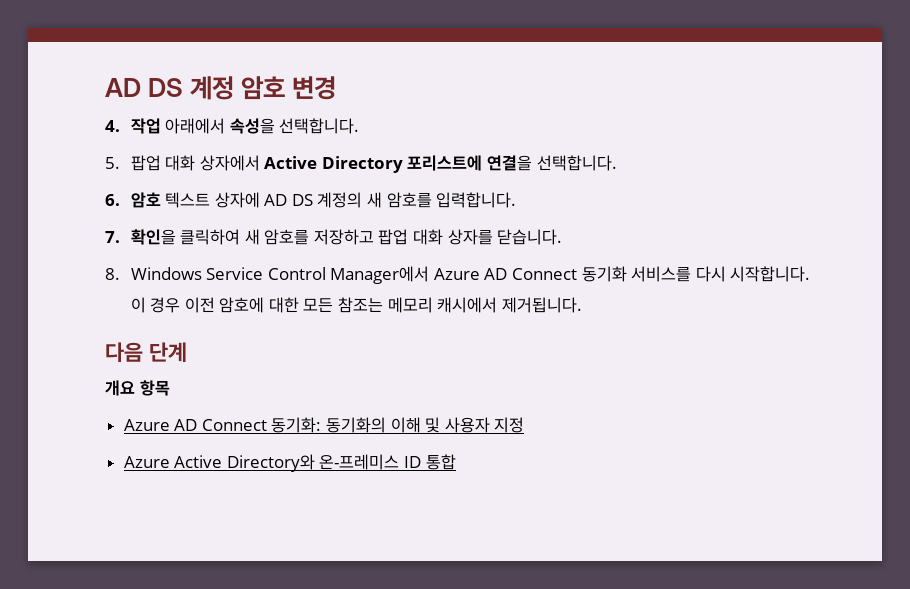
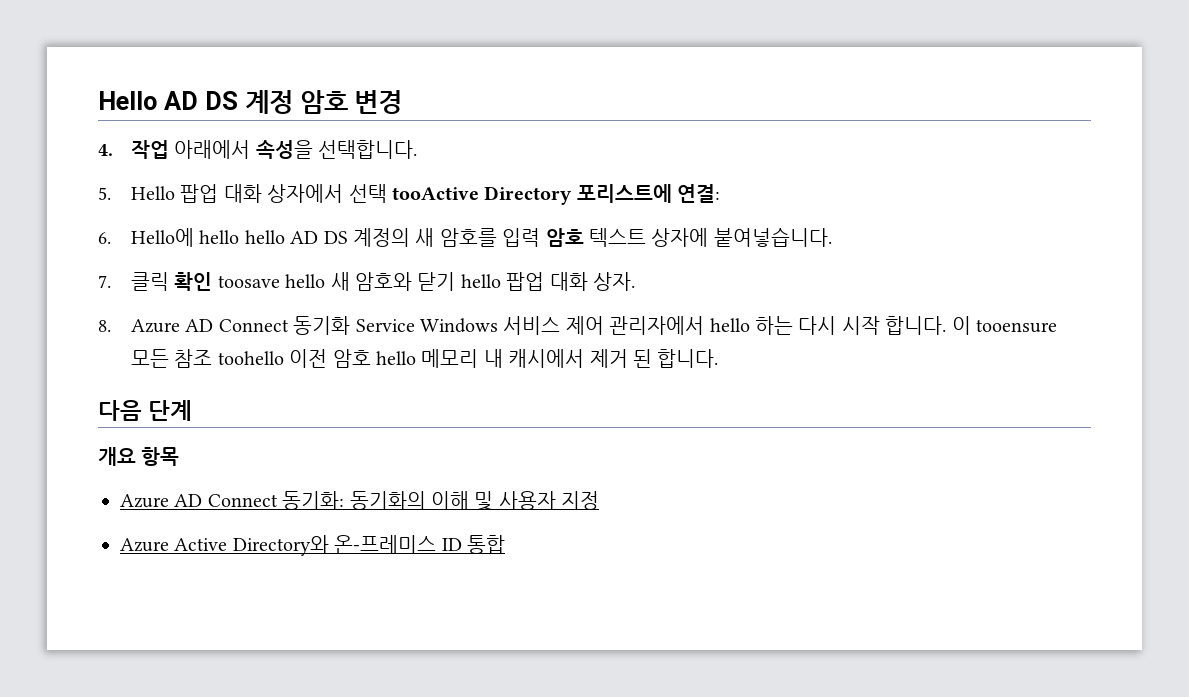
(105, 87) none -> [98,91,157,110] Hello
(120, 163) none -> [130,186,175,200] Hello
[264,155,617,173] [105,192,260,208] Active Directory 포리스트에 연결을 선택합니다. // 6. 암호 텍스트 상자에 -> [348,184,721,205] [98,228,285,247] 선택 tooActive Directory 포리스트에 연결: // 6. Hello에 hello hello
[436,192,517,208] [105,229,563,245] [105,266,811,284] [130,297,582,313] 입력합니다. // 7. 확인을 클릭하여 새 암호를 저장하고 팝업 대화 상자를 닫습니다. // 8. Windows Service Control Manager에서 Azure AD Connect 동기화 서비스를 다시 시작합니다. 이 경우 이전 암호에 대한 모든 참조는 메모리 캐시에서 제거됩니다. -> [502,227,832,247] [98,272,635,291] [98,316,1057,335] [130,349,719,368] 입력 암호 텍스트 상자에 붙여넣습니다. // 7. 클릭 확인 toosave hello 새 암호와 닫기 hello 팝업 대화 상자. // 8. Azure AD Connect 동기화 Service Windows 서비스 제어 관리자에서 hello 하는 다시 시작 합니다. 이 tooensure 모든 참조 toohello 이전 암호 hello 메모리 내 캐시에서 제거 된 합니다.

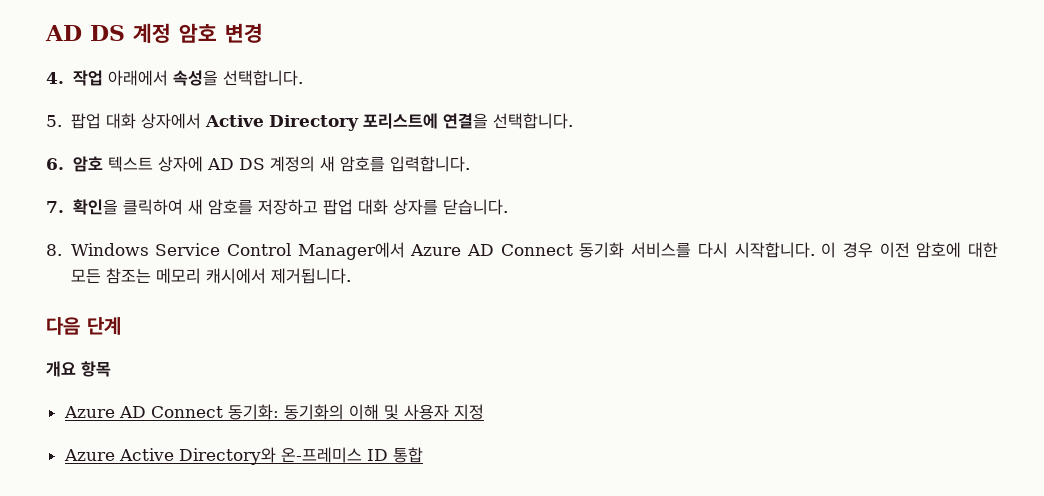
[98,91,157,110] Hello -> (45, 33) none
[130,186,175,200] Hello -> (62, 121) none
[348,184,721,205] [98,228,285,247] 선택 tooActive Directory 포리스트에 연결: // 6. Hello에 hello hello -> [204,113,573,131] [46,156,203,172] Active Directory 포리스트에 연결을 선택합니다. // 6. 암호 텍스트 상자에
[502,227,832,247] [98,272,635,291] [98,316,1057,335] [130,349,719,368] 입력 암호 텍스트 상자에 붙여넣습니다. // 7. 클릭 확인 toosave hello 새 암호와 닫기 hello 팝업 대화 상자. // 8. Azure AD Connect 동기화 Service Windows 서비스 제어 관리자에서 hello 하는 다시 시작 합니다. 이 tooensure 모든 참조 toohello 이전 암호 hello 메모리 내 캐시에서 제거 된 합니다. -> [389,156,470,172] [46,199,508,215] [46,242,999,260] [70,268,351,284] 입력합니다. // 7. 확인을 클릭하여 새 암호를 저장하고 팝업 대화 상자를 닫습니다. // 8. Windows Service Control Manager에서 Azure AD Connect 동기화 서비스를 다시 시작합니다. 이 경우 이전 암호에 대한 모든 참조는 메모리 캐시에서 제거됩니다.

